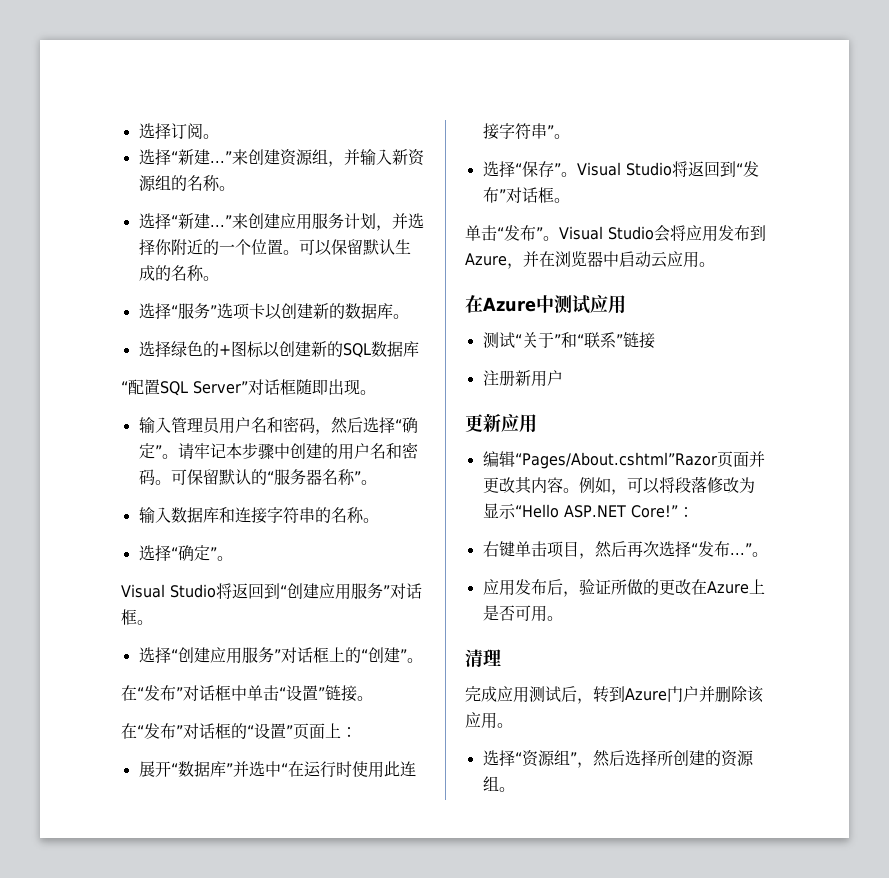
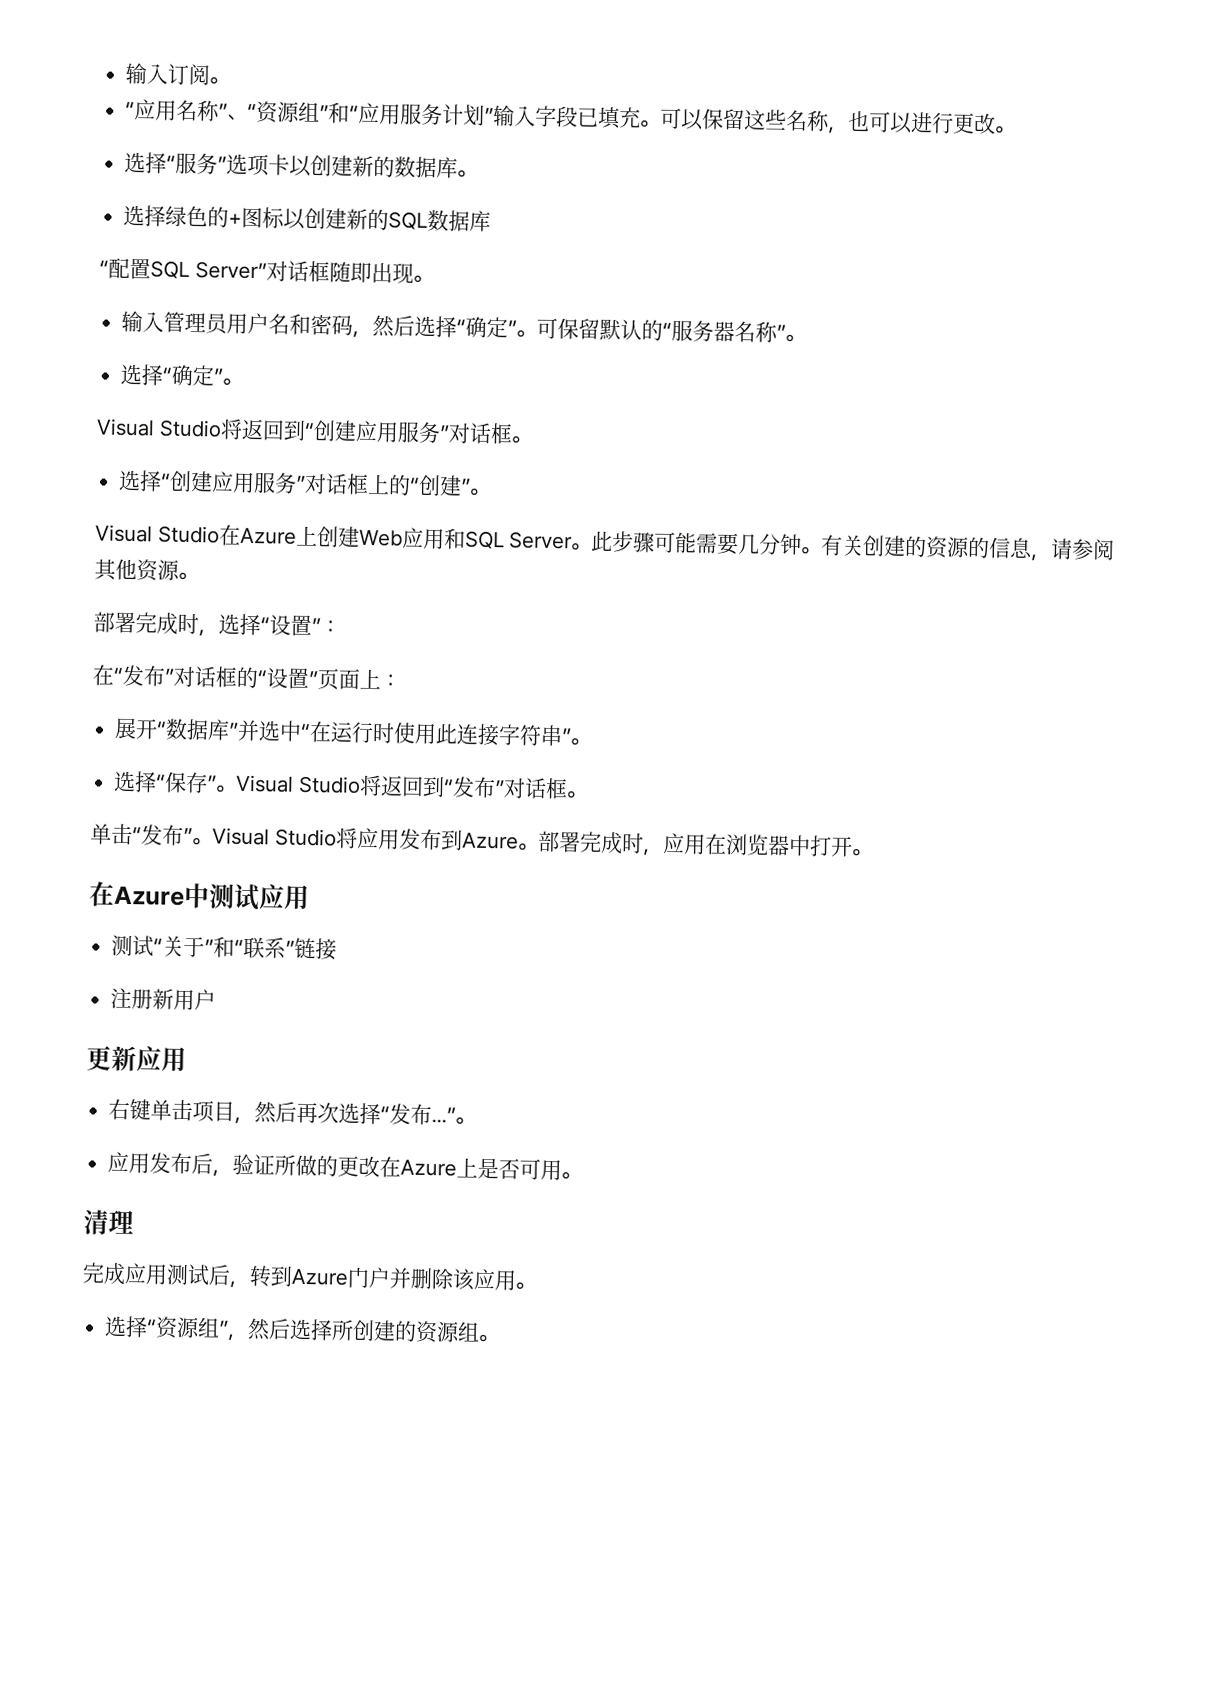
[138,123,171,139] 选择 -> [125,62,170,85] 输入
[138,149,425,167] [138,175,235,191] [138,213,424,231] [138,239,411,256] [138,265,204,281] 选择“新建...”来创建资源组，并输入新资源组的名称。 // 选择“新建...”来创建应用服务计划，并选择你附近的一个位置。可以保留默认生成的名称 -> [125,99,997,135] “应用名称”、“资源组”和“应用服务计划”输入字段已填充。可以保留这些名称，也可以进行更改
[177,442,418,460] [138,469,171,485] 请牢记本步骤中创建的用户名和密码。 -> (538, 333) none
[138,507,379,524] // 输入数据库和连接字符串的名称。 -> (807, 338) none
[121,685,373,702] 在“发布”对话框中单击“设置”链接。 -> [95,524,1116,562] [94,558,199,582] [93,611,341,637] Visual Studio在Azure上创建Web应用和SQL Server。此步骤可能需要几分钟。有关创建的资源的信息，请参阅其他资源。 // 部署完成时，选择“设置”：
[654,225,670,242] 会 -> (337, 837) none
[507,251,699,269] ，并在浏览器中启动云应用 -> [517,830,853,858] 。部署完成时，应用在浏览器中打开
[482,451,765,469] [482,476,755,495] [482,503,694,519] // 编辑“Pages/About.cshtml”Razor页面并更改其内容。例如，可以将段落修改为显示“Hello ASP.NET Core!”： -> (187, 1059) none

